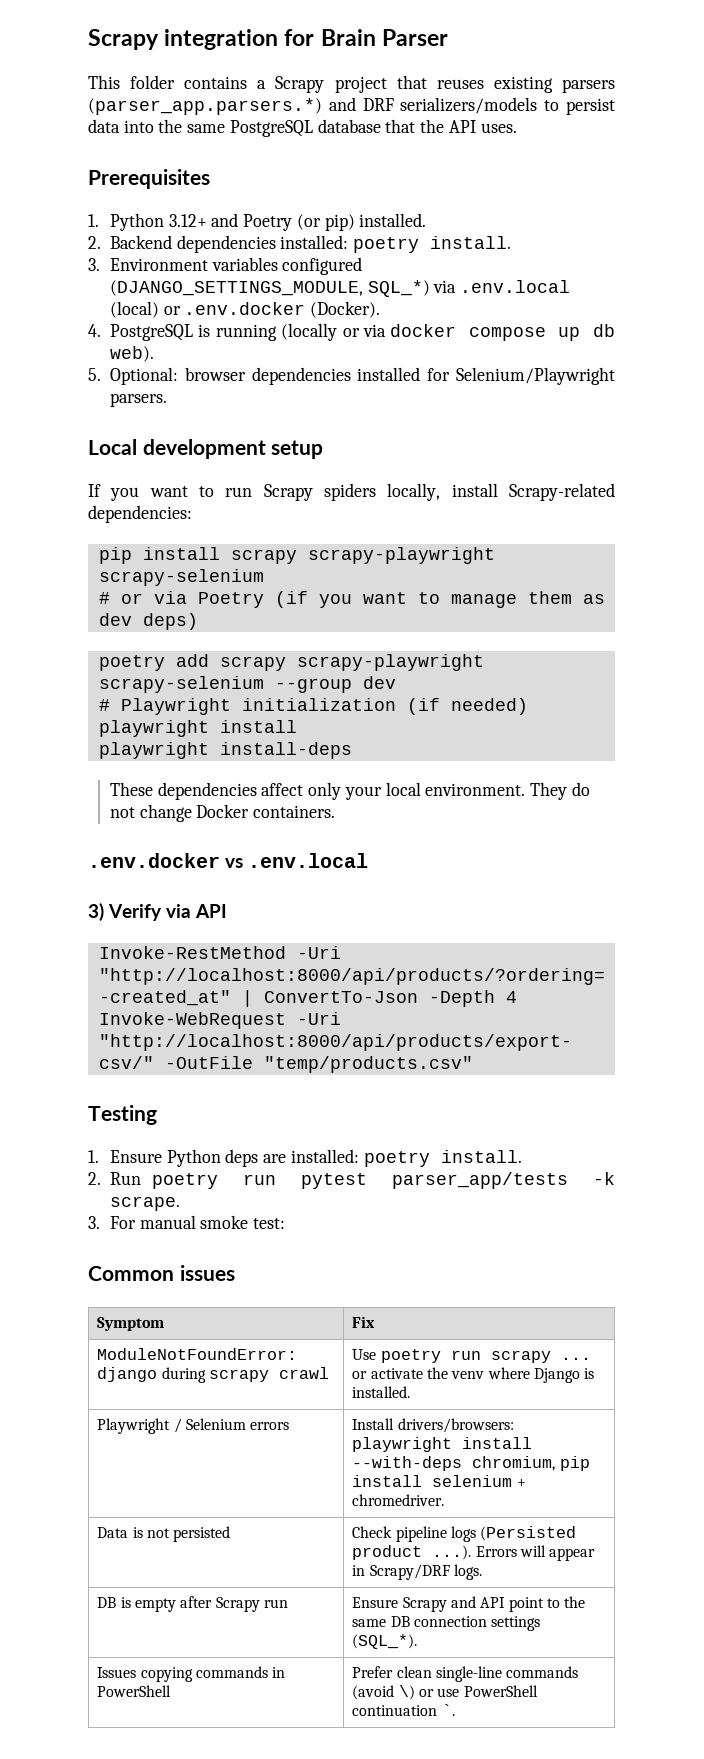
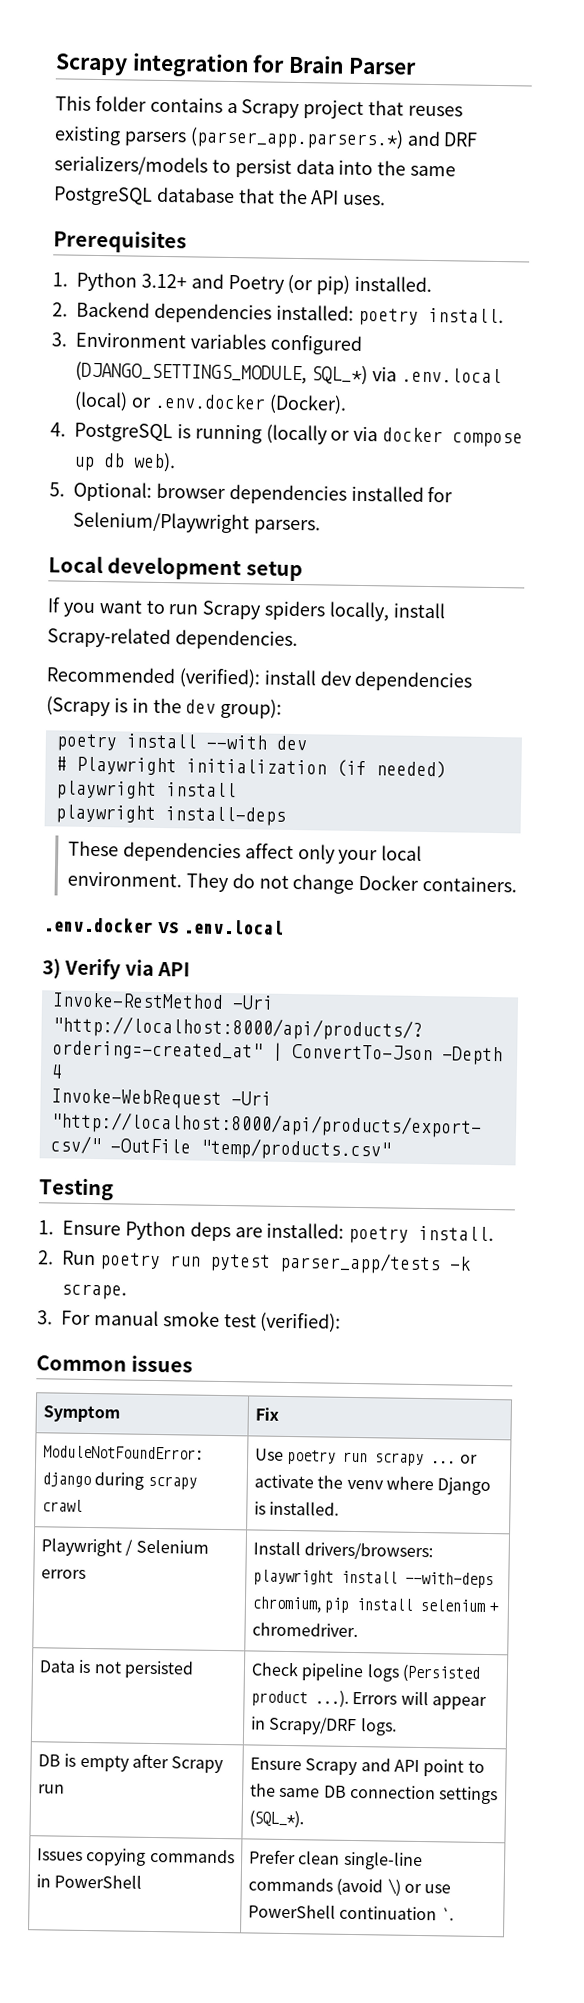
[88,505,192,523] [98,547,495,564] [98,569,264,586] [98,591,605,608] [98,613,198,630] [98,654,484,671] [98,676,352,693] dependencies: // pip install scrapy scrapy-playwright scrapy-selenium // # or via Poetry (if you want to manage them as dev deps) // poetry add scrapy scrapy-playwright scrapy-selenium --group -> [174,629,298,651] [46,666,473,692] [46,696,283,719] [55,733,267,752] dependencies. // Recommended (verified): install dev dependencies (Scrapy is in the dev group): // poetry install --with
[253,1218,286,1229] test: -> [223,1312,342,1333] test (verified):

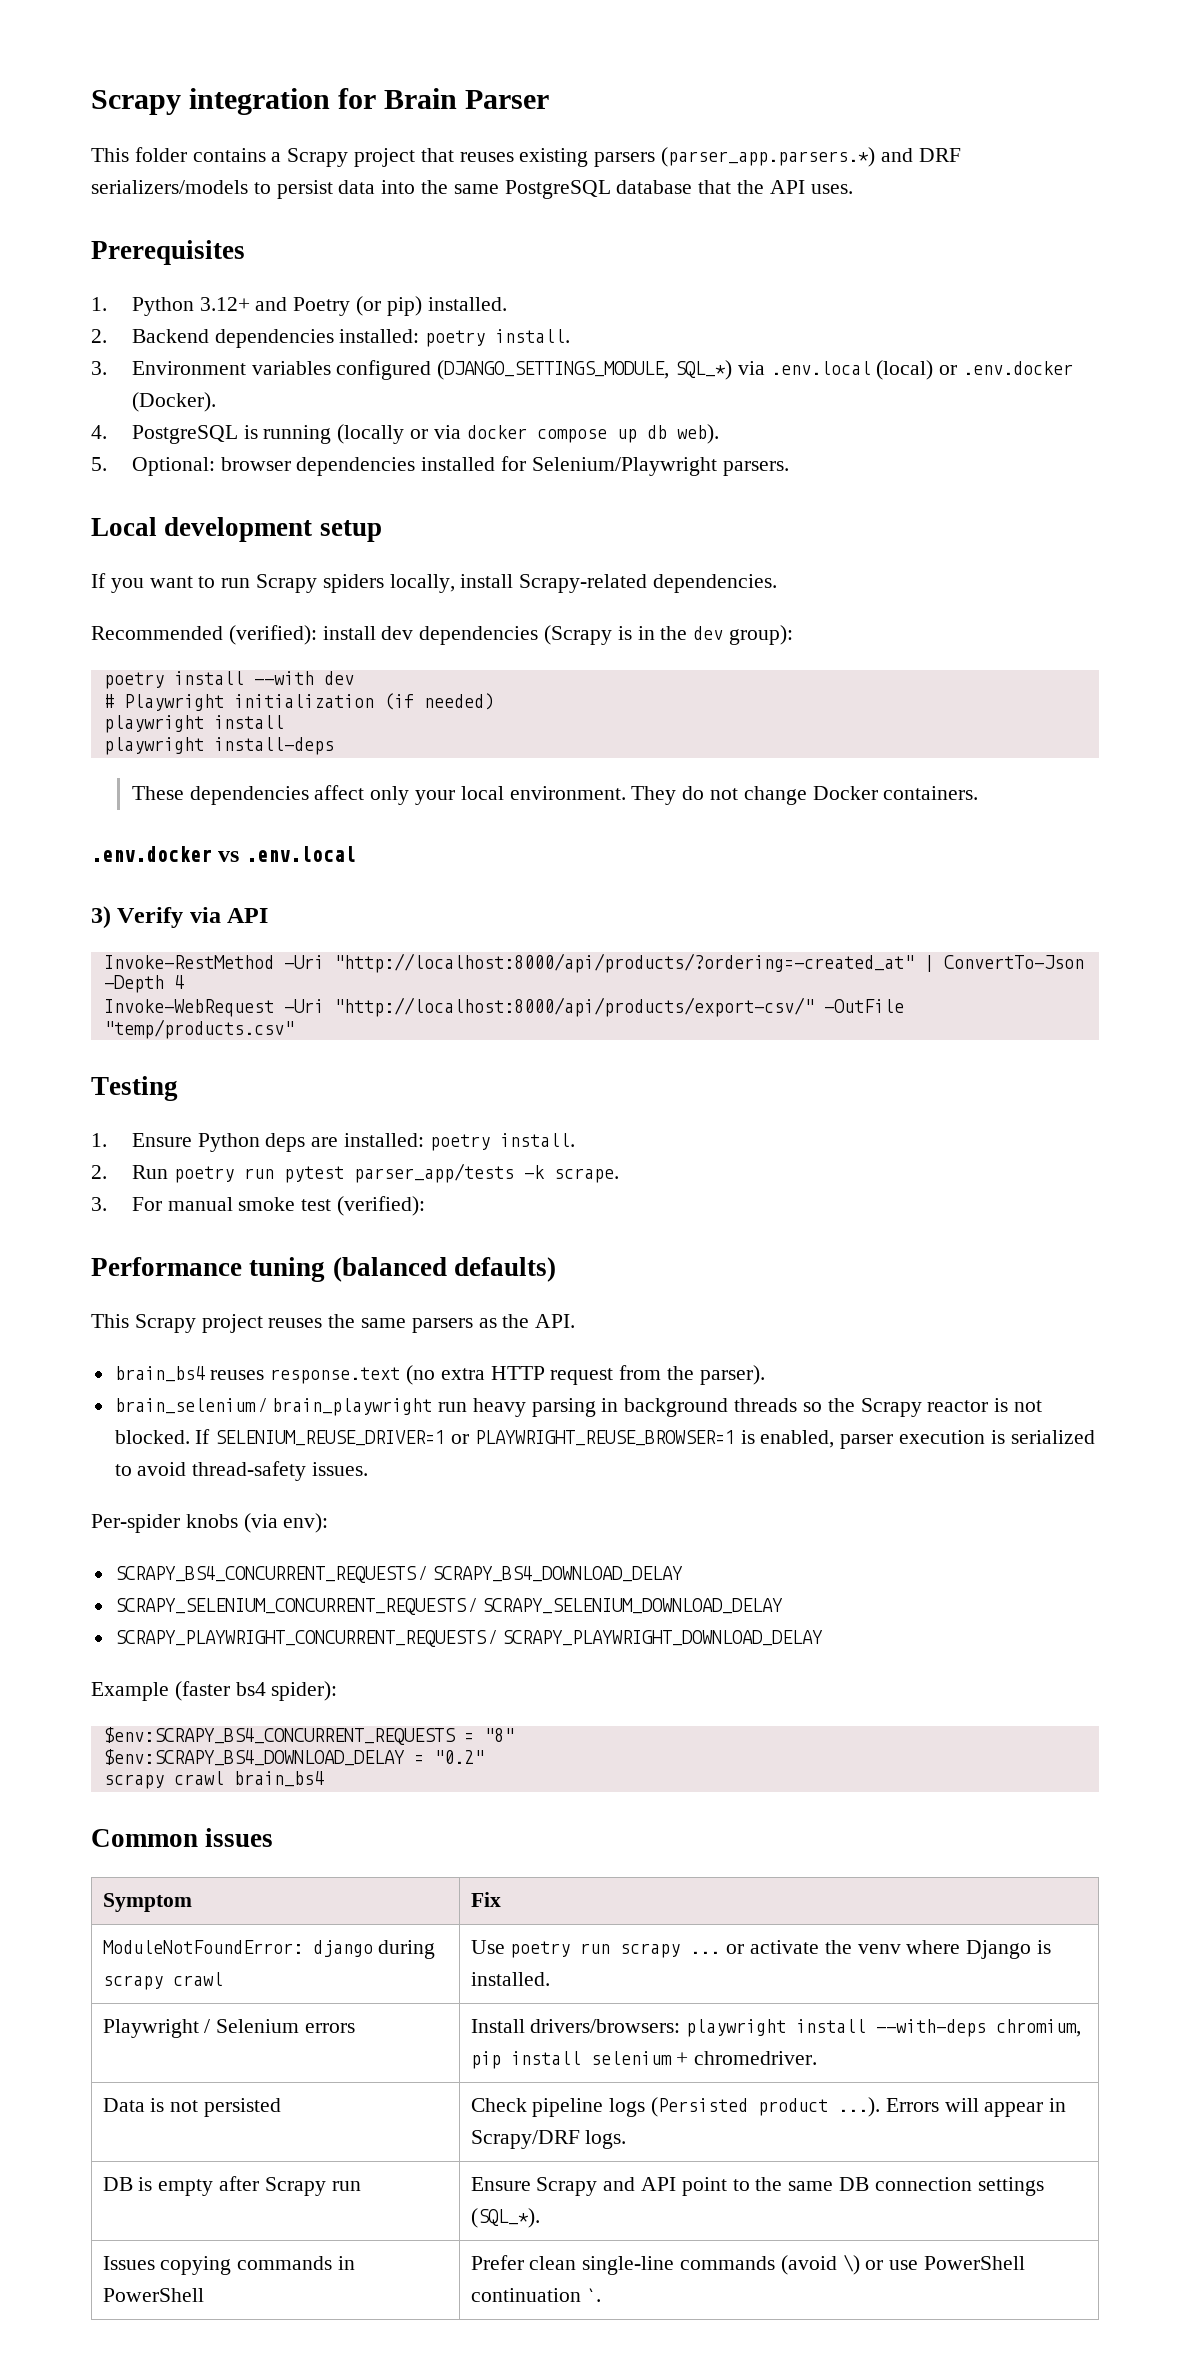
(342, 1322) none -> [91,1257,556,1282] [91,1314,576,1333] [114,1365,765,1385] [114,1398,1042,1417] [114,1429,1095,1449] [114,1461,369,1481] [91,1513,329,1533] [114,1566,684,1583] [114,1598,784,1615] [114,1630,824,1647] [91,1681,338,1701] [103,1727,514,1745] [103,1749,484,1766] [103,1771,324,1789] // Performance tuning (balanced defaults) // This Scrapy project reuses the same parsers as the API. // brain_bs4 reuses response.text (no extra HTTP request from the parser). // brain_selenium / brain_playwright run heavy parsing in background threads so the Scrapy reactor is not blocked. If SELENIUM_REUSE_DRIVER=1 or PLAYWRIGHT_REUSE_BROWSER=1 is enabled, parser execution is serialized to avoid thread-safety issues. // Per-spider knobs (via env): // SCRAPY_BS4_CONCURRENT_REQUESTS / SCRAPY_BS4_DOWNLOAD_DELAY // SCRAPY_SELENIUM_CONCURRENT_REQUESTS / SCRAPY_SELENIUM_DOWNLOAD_DELAY // SCRAPY_PLAYWRIGHT_CONCURRENT_REQUESTS / SCRAPY_PLAYWRIGHT_DOWNLOAD_DELAY // Example (faster bs4 spider): // $env:SCRAPY_BS4_CONCURRENT_REQUESTS = "8" // $env:SCRAPY_BS4_DOWNLOAD_DELAY = "0.2" // scrapy crawl brain_bs4

